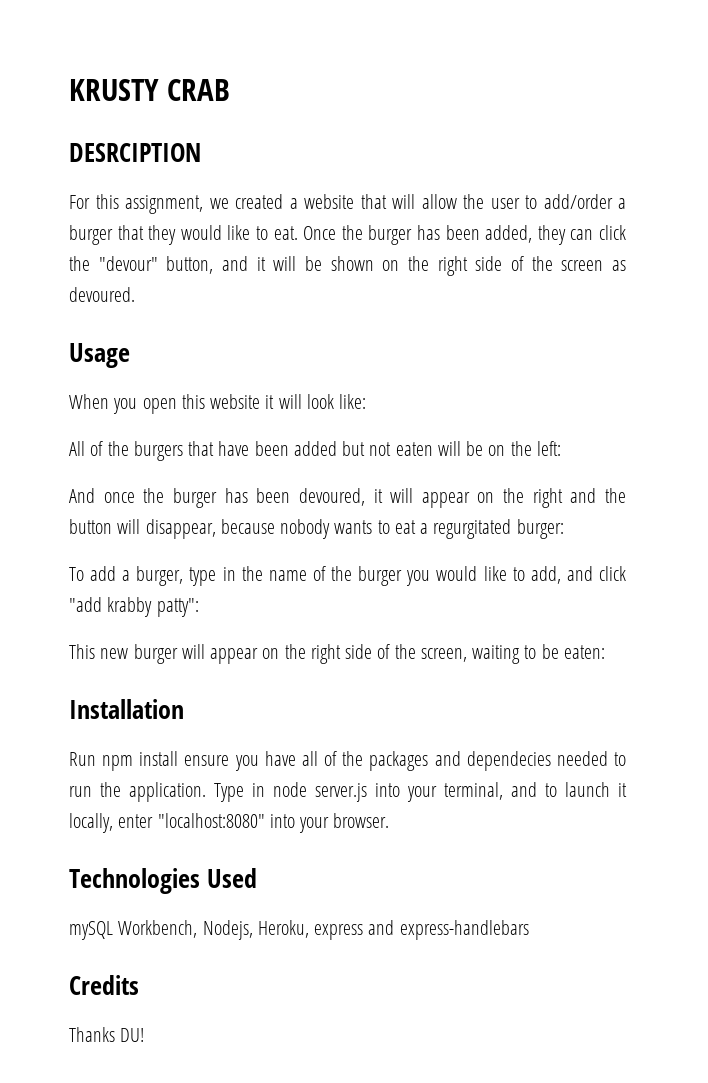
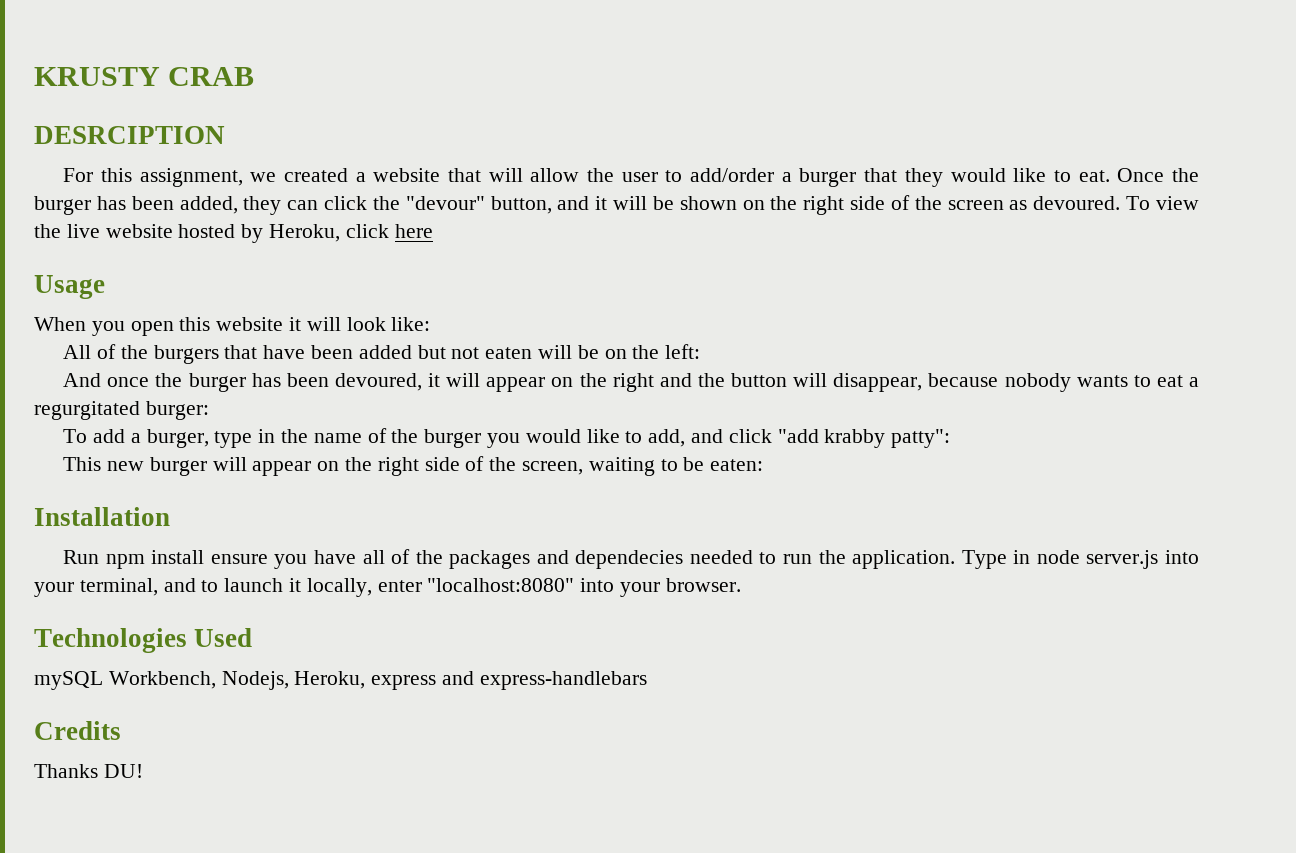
(135, 294) none -> [1126,196,1200,210] [34,224,433,243] To view the live website hosted by Heroku, click here

